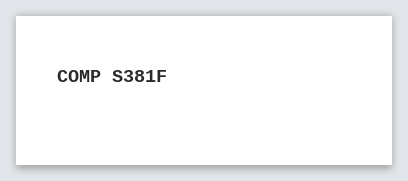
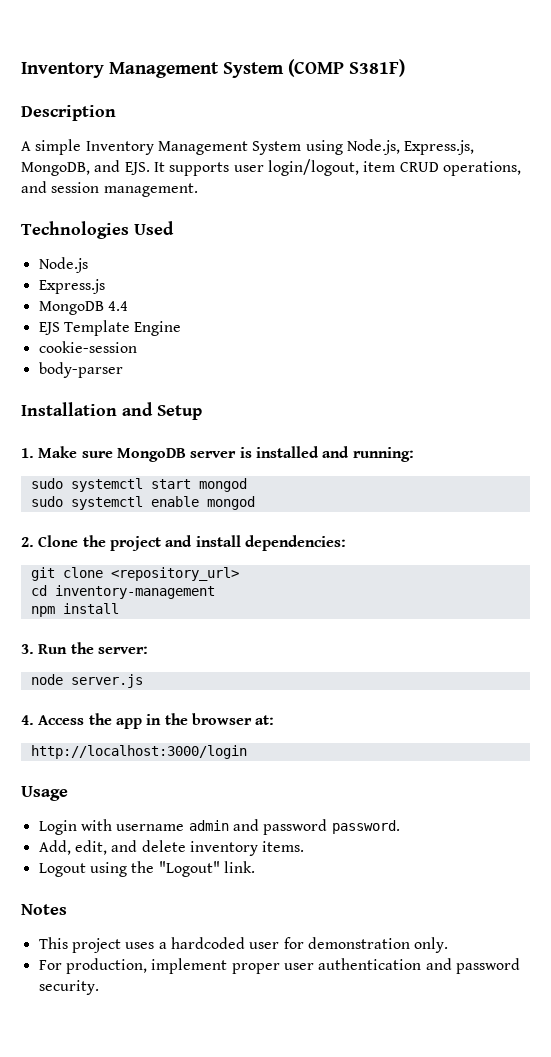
[57,70,167,82] COMP S381F -> [21,59,405,78] [21,105,116,121] [21,139,475,155] [21,159,521,176] [21,181,198,197] [21,221,174,239] [38,257,88,273] [38,279,105,294] [38,301,128,315] [38,320,182,336] [38,341,137,353] [38,362,123,378] [21,402,202,420] [21,446,414,462] [30,478,247,492] [30,496,255,510] [21,535,346,551] [30,567,239,581] [30,585,215,599] [30,603,119,617] [21,642,148,654] [30,674,143,688] [21,713,275,729] [30,745,247,759] [21,786,68,801] [38,819,400,835] [38,840,305,856] [38,861,255,877] [21,904,67,915] [38,937,449,953] [38,958,520,974] [38,980,99,995] Inventory Management System (COMP S381F) // Description // A simple Inventory Management System using Node.js, Express.js, MongoDB, and EJS. It supports user login/logout, item CRUD operations, and session management. // Technologies Used // Node.js // Express.js // MongoDB 4.4 // EJS Template Engine // cookie-session // body-parser // Installation and Setup // 1. Make sure MongoDB server is installed and running: // sudo systemctl start mongod // sudo systemctl enable mongod // 2. Clone the project and install dependencies: // git clone <repository_url> // cd inventory-management // npm install // 3. Run the server: // node server.js // 4. Access the app in the browser at: // http://localhost:3000/login // Usage // Login with username admin and password password. // Add, edit, and delete inventory items. // Logout using the "Logout" link. // Notes // This project uses a hardcoded user for demonstration only. // For production, implement proper user authentication and password security.

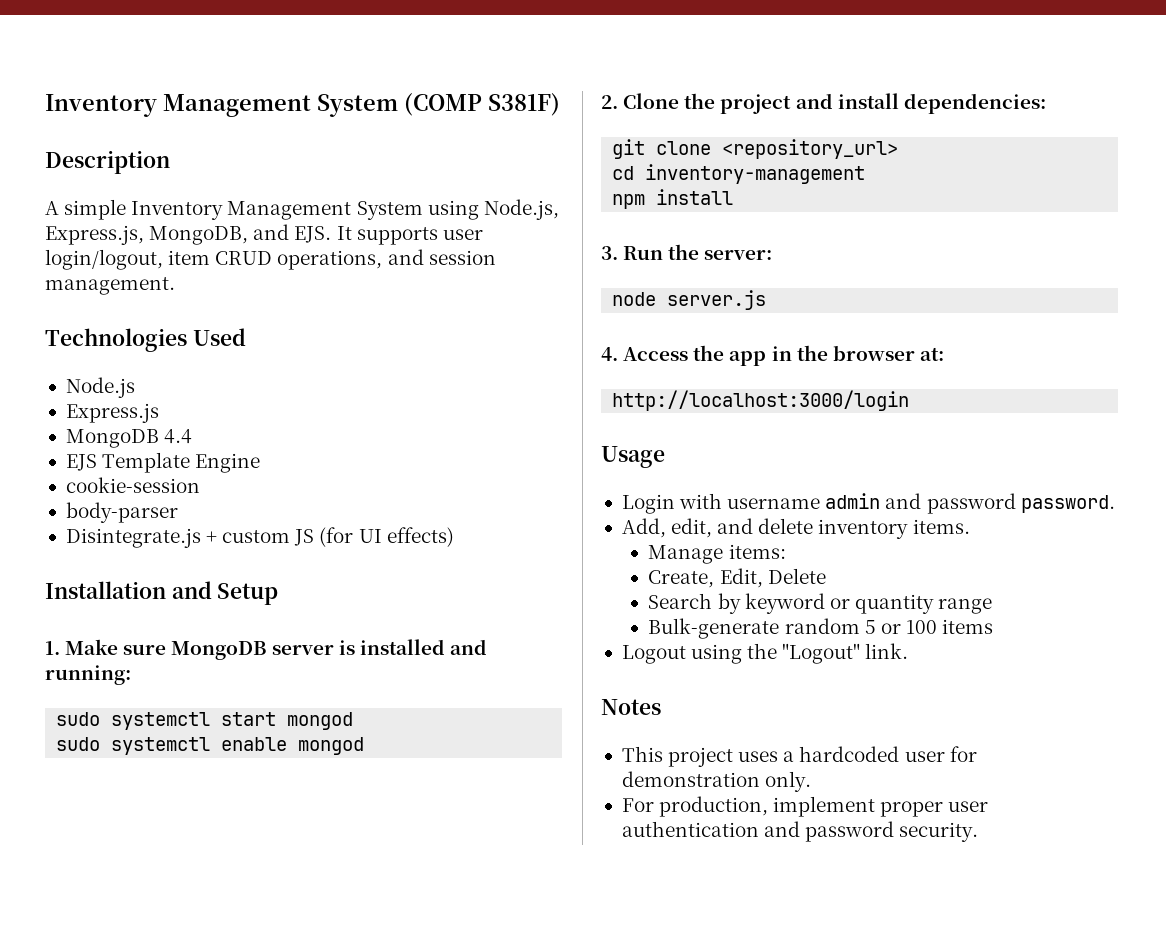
(123, 370) none -> [65,527,454,548] // Disintegrate.js + custom JS (for UI effects)
(305, 846) none -> [648,544,786,564] [648,568,826,588] [648,593,993,614] [648,618,994,639] // Manage items: // Create, Edit, Delete // Search by keyword or quantity range // Bulk-generate random 5 or 100 items

